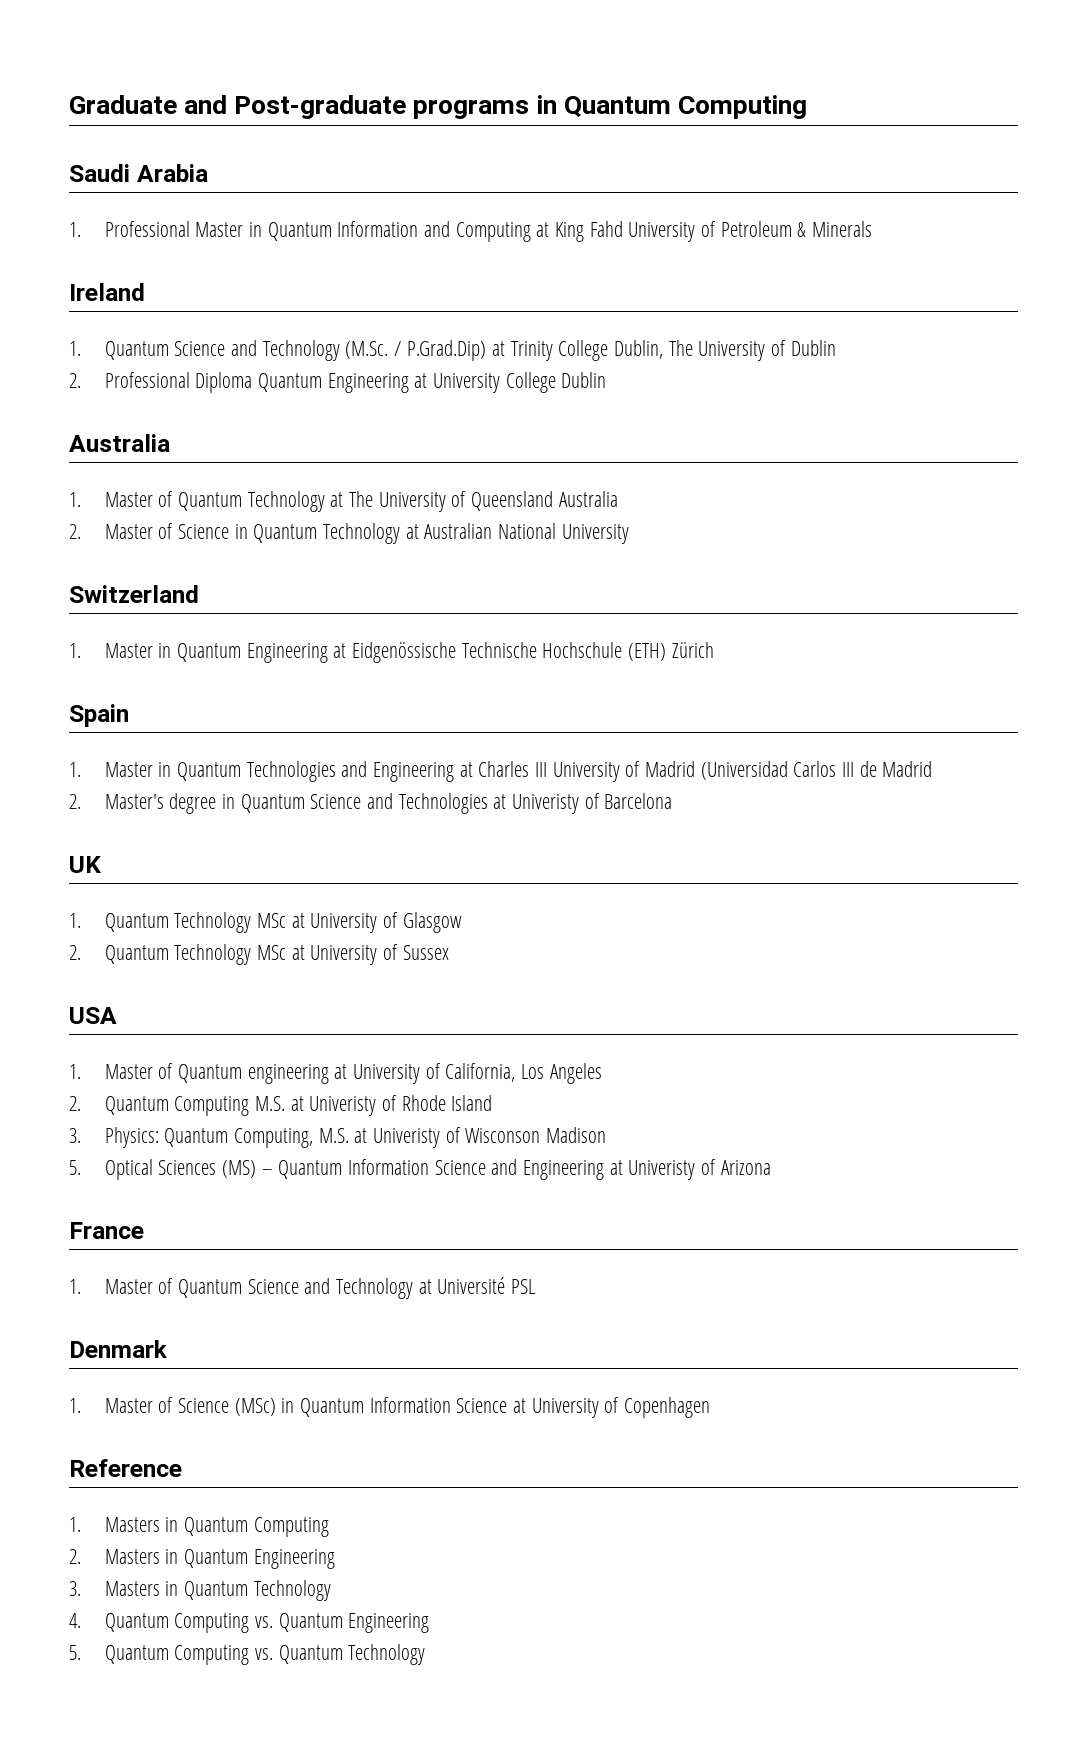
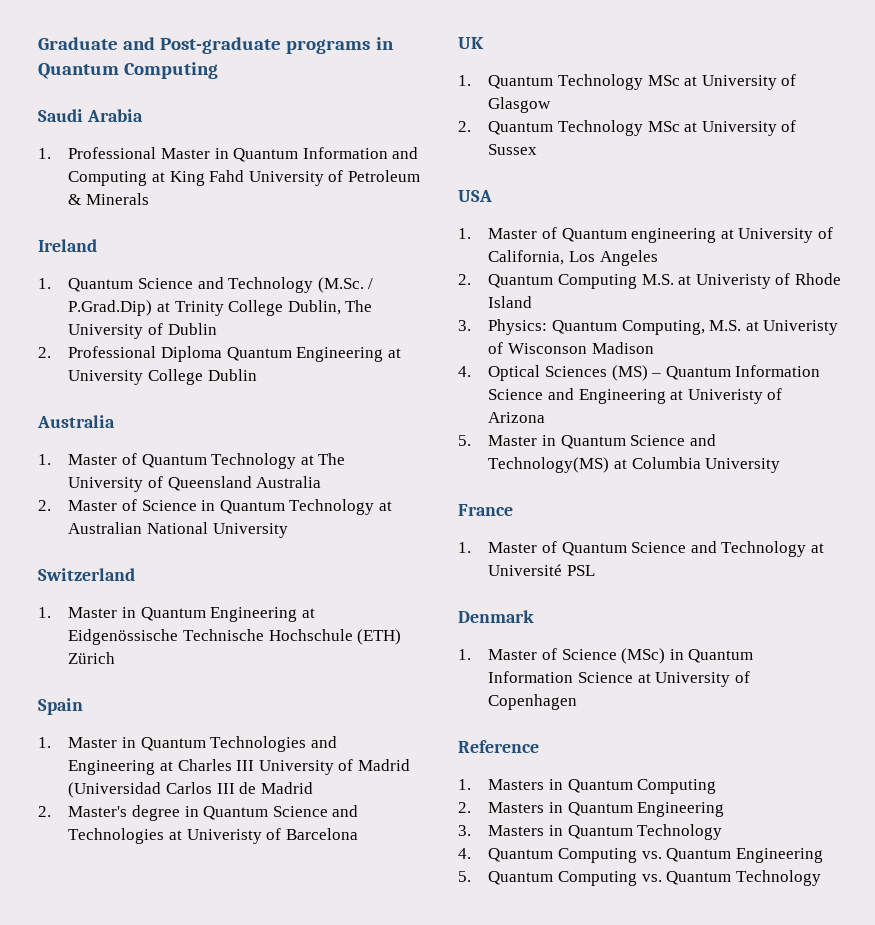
[69,1160,81,1175] 5. -> [458,366,471,377] 4.
(771, 1167) none -> [458,434,716,449] [488,457,781,473] // 5. Master in Quantum Science and Technology(MS) at Columbia University

